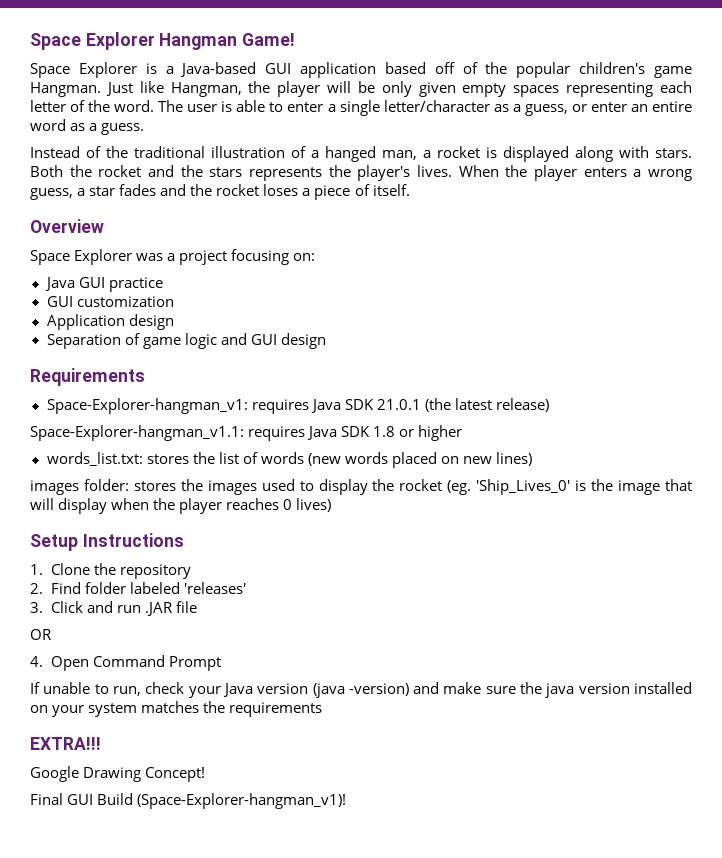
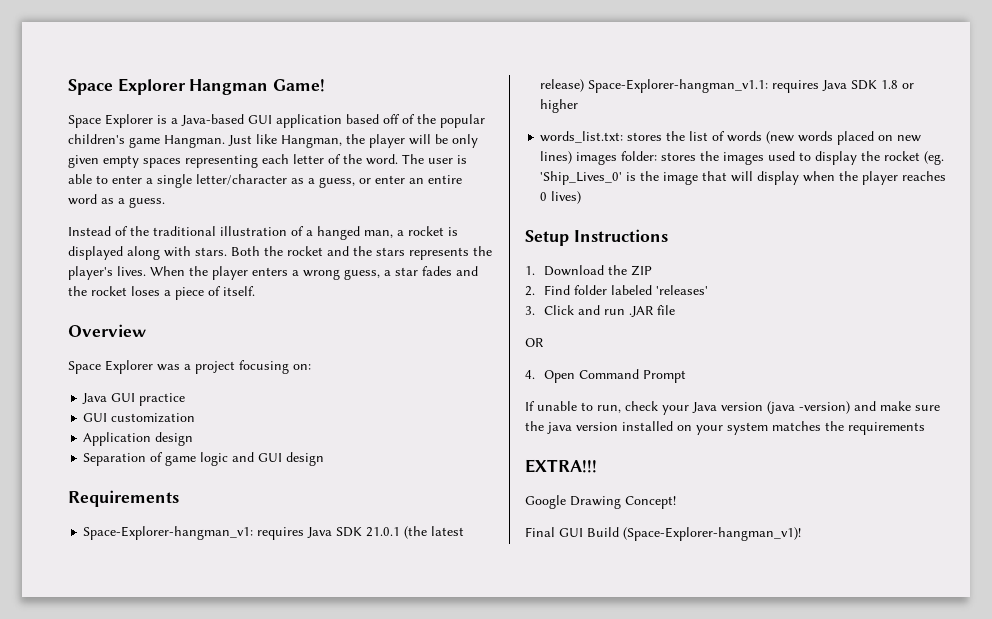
(549, 405) // -> (585, 85) none
(533, 459) // -> (573, 157) none
[50,563,191,579] Clone the repository -> [544,265,653,276] Download the ZIP

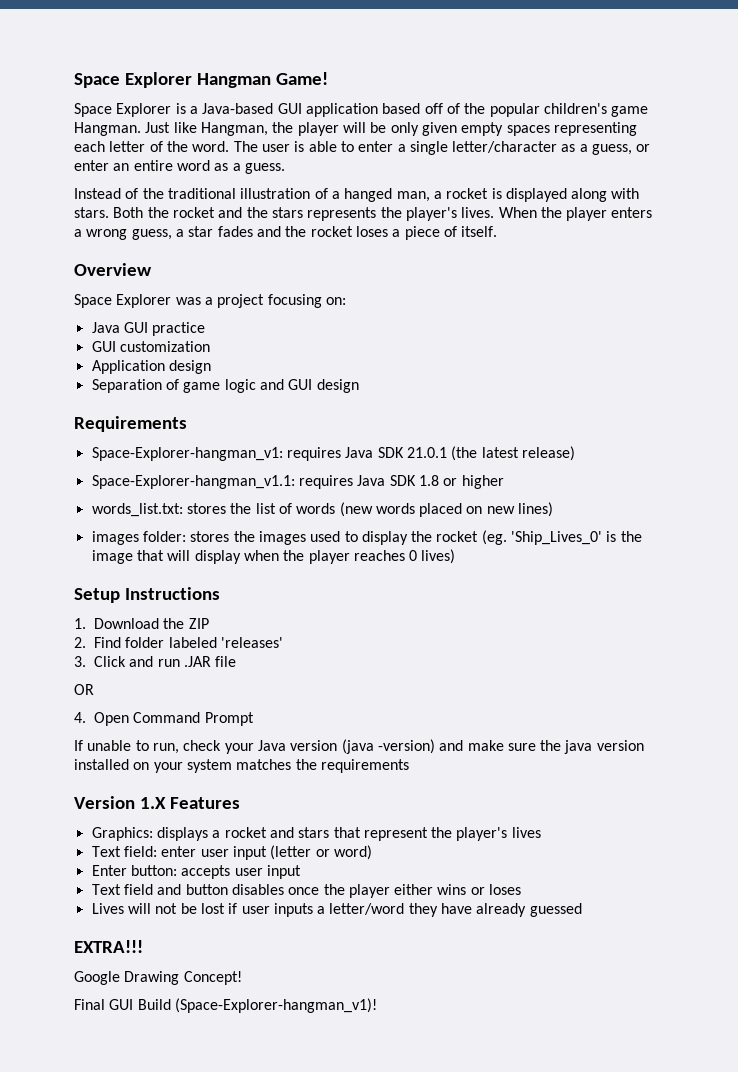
(585, 85) none -> (575, 453) //
(573, 157) none -> (554, 509) //
(925, 428) none -> [74,796,240,809] [91,827,541,841] [91,845,372,860] [91,865,301,879] [91,884,522,898] [91,903,582,917] // Version 1.X Features // Graphics: displays a rocket and stars that represent the player's lives // Text field: enter user input (letter or word) // Enter button: accepts user input // Text field and button disables once the player either wins or loses // Lives will not be lost if user inputs a letter/word they have already guessed

